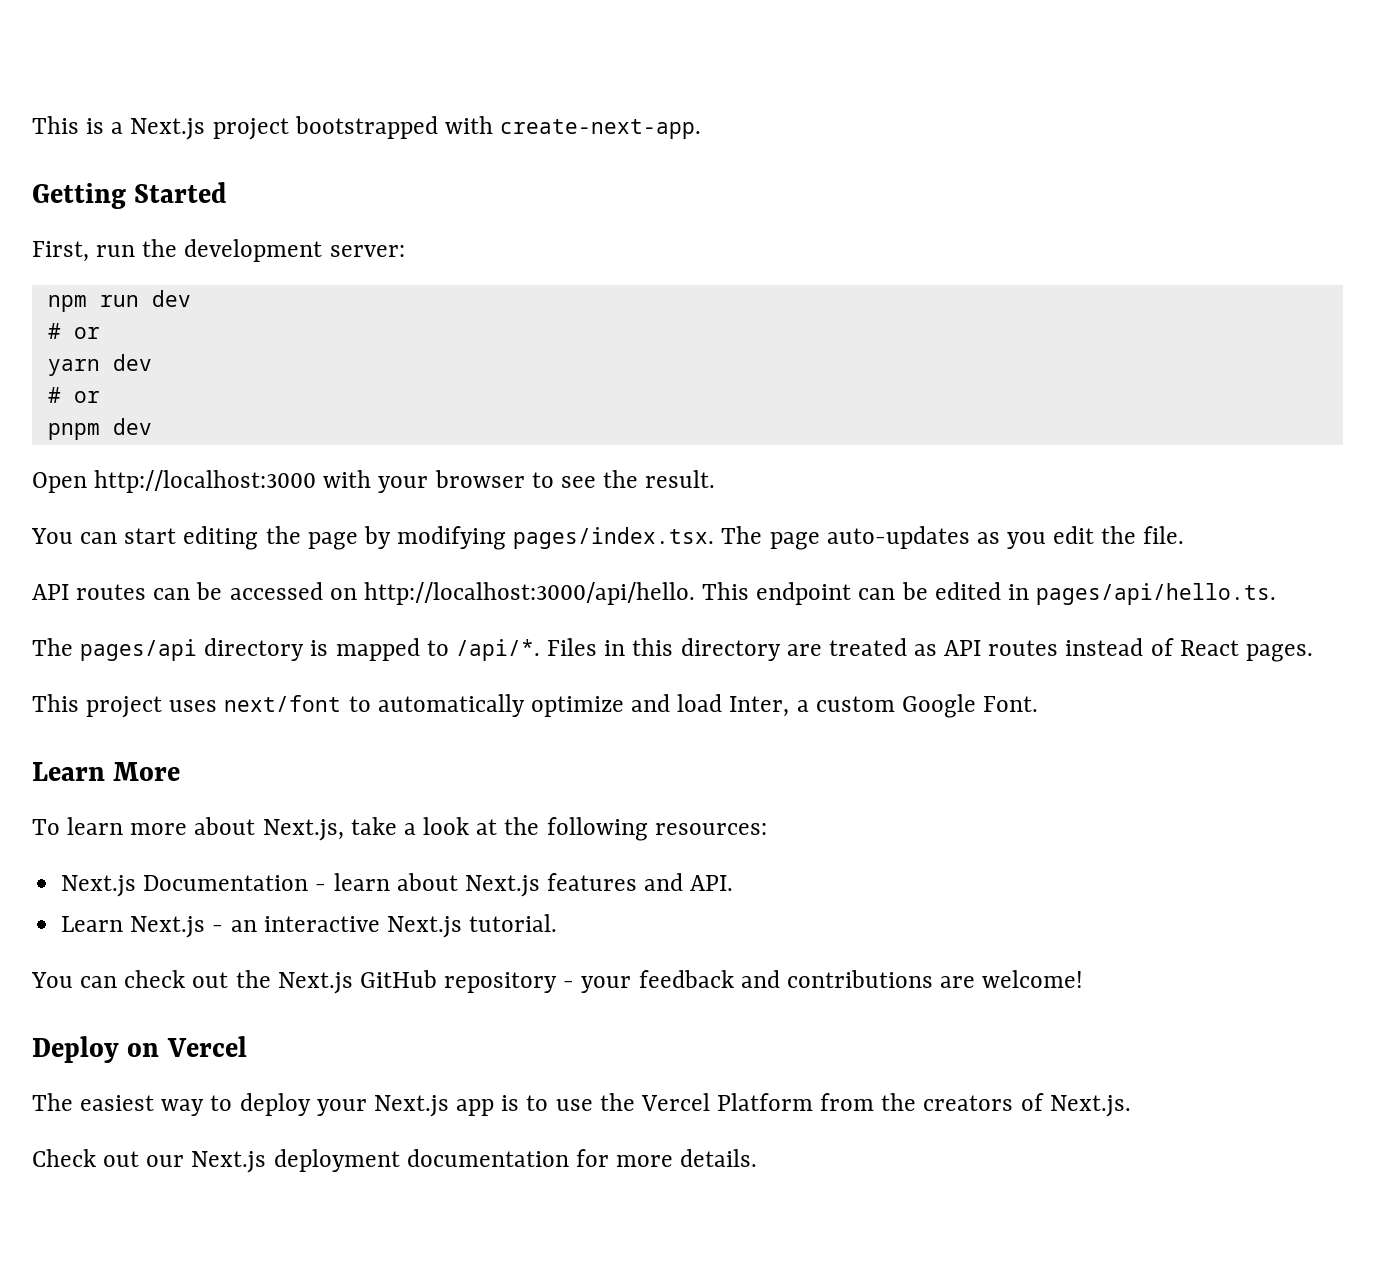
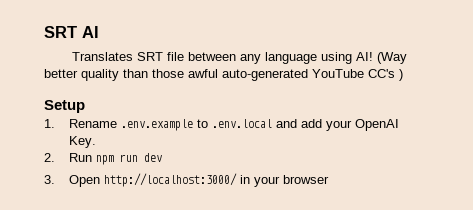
[32,116,702,140] [32,182,228,209] [32,239,405,262] [47,290,191,312] [47,323,100,339] [47,354,152,376] [47,387,100,403] [47,418,152,440] [32,470,716,493] [31,526,1185,550] [32,582,1277,605] [32,638,1313,662] [32,694,1039,718] [32,762,181,781] [32,817,767,841] [61,873,734,897] [61,914,558,938] [31,970,1084,994] [32,1036,247,1063] [32,1093,1131,1117] [32,1149,758,1173] This is a Next.js project bootstrapped with create-next-app. // Getting Started // First, run the development server: // npm run dev // # or // yarn dev // # or // pnpm dev // Open http://localhost:3000 with your browser to see the result. // You can start editing the page by modifying pages/index.tsx. The page auto-updates as you edit the file. // API routes can be accessed on http://localhost:3000/api/hello. This endpoint can be edited in pages/api/hello.ts. // The pages/api directory is mapped to /api/*. Files in this directory are treated as API routes instead of React pages. // This project uses next/font to automatically optimize and load Inter, a custom Google Font. // Learn More // To learn more about Next.js, take a look at the following resources: // Next.js Documentation - learn about Next.js features and API. // Learn Next.js - an interactive Next.js tutorial. // You can check out the Next.js GitHub repository - your feedback and contributions are welcome! // Deploy on Vercel // The easiest way to deploy your Next.js app is to use the Vercel Platform from the creators of Next.js. // Check out our Next.js deployment documentation for more details. -> [44,26,99,38] [71,52,407,64] [44,69,403,81] [44,100,85,113] [44,119,399,131] [68,136,96,148] [44,153,162,165] [44,173,329,187] SRT AI // Translates SRT file between any language using AI! (Way better quality than those awful auto-generated YouTube CC's ) // Setup // 1. Rename .env.example to .env.local and add your OpenAI Key. // 2. Run npm run dev // 3. Open http://localhost:3000/ in your browser

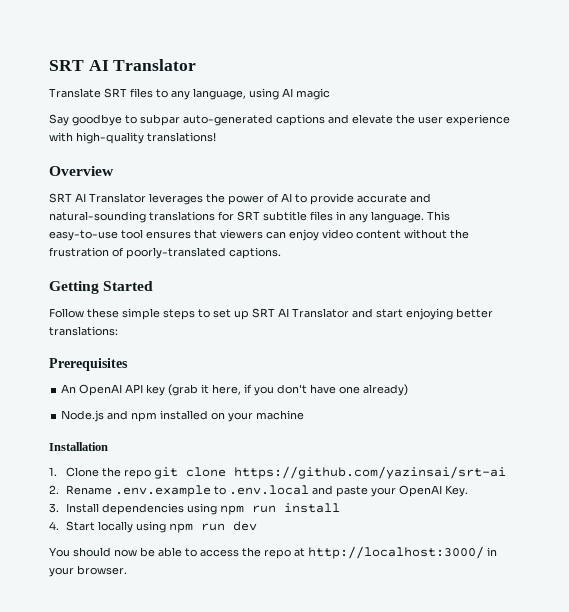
[44,26,99,38] [71,52,407,64] [44,69,403,81] [44,100,85,113] [44,119,55,128] SRT AI // Translates SRT file between any language using AI! (Way better quality than those awful auto-generated YouTube CC's ) // Setup // 1. -> [49,59,197,71] [49,88,330,100] [49,114,510,126] [49,132,216,144] [49,166,114,176] [49,193,431,205] [49,211,450,223] [49,229,469,241] [49,247,281,259] [49,281,154,294] [49,308,493,320] [49,326,118,336] [49,358,128,371] [61,384,409,396] [61,410,305,422] [49,442,108,451] [49,466,507,479] [49,485,59,494] SRT AI Translator // Translate SRT files to any language, using AI magic // Say goodbye to subpar auto-generated captions and elevate the user experience with high-quality translations! // Overview // SRT AI Translator leverages the power of AI to provide accurate and natural-sounding translations for SRT subtitle files in any language. This easy-to-use tool ensures that viewers can enjoy video content without the frustration of poorly-translated captions. // Getting Started // Follow these simple steps to set up SRT AI Translator and start enjoying better translations: // Prerequisites // An OpenAI API key (grab it here, if you don't have one already) // Node.js and npm installed on your machine // Installation // 1. Clone the repo git clone https://github.com/yazinsai/srt-ai // 2.
[300,119,322,128] add -> [336,486,369,497] paste
[44,153,162,165] [44,175,100,187] 2. Run npm run dev // 3. Open -> [49,503,341,515] [49,521,258,533] [49,547,305,559] 3. Install dependencies using npm run install // 4. Start locally using npm run dev // You should now be able to access the repo at
[282,175,329,184] browser -> [77,565,127,575] browser.

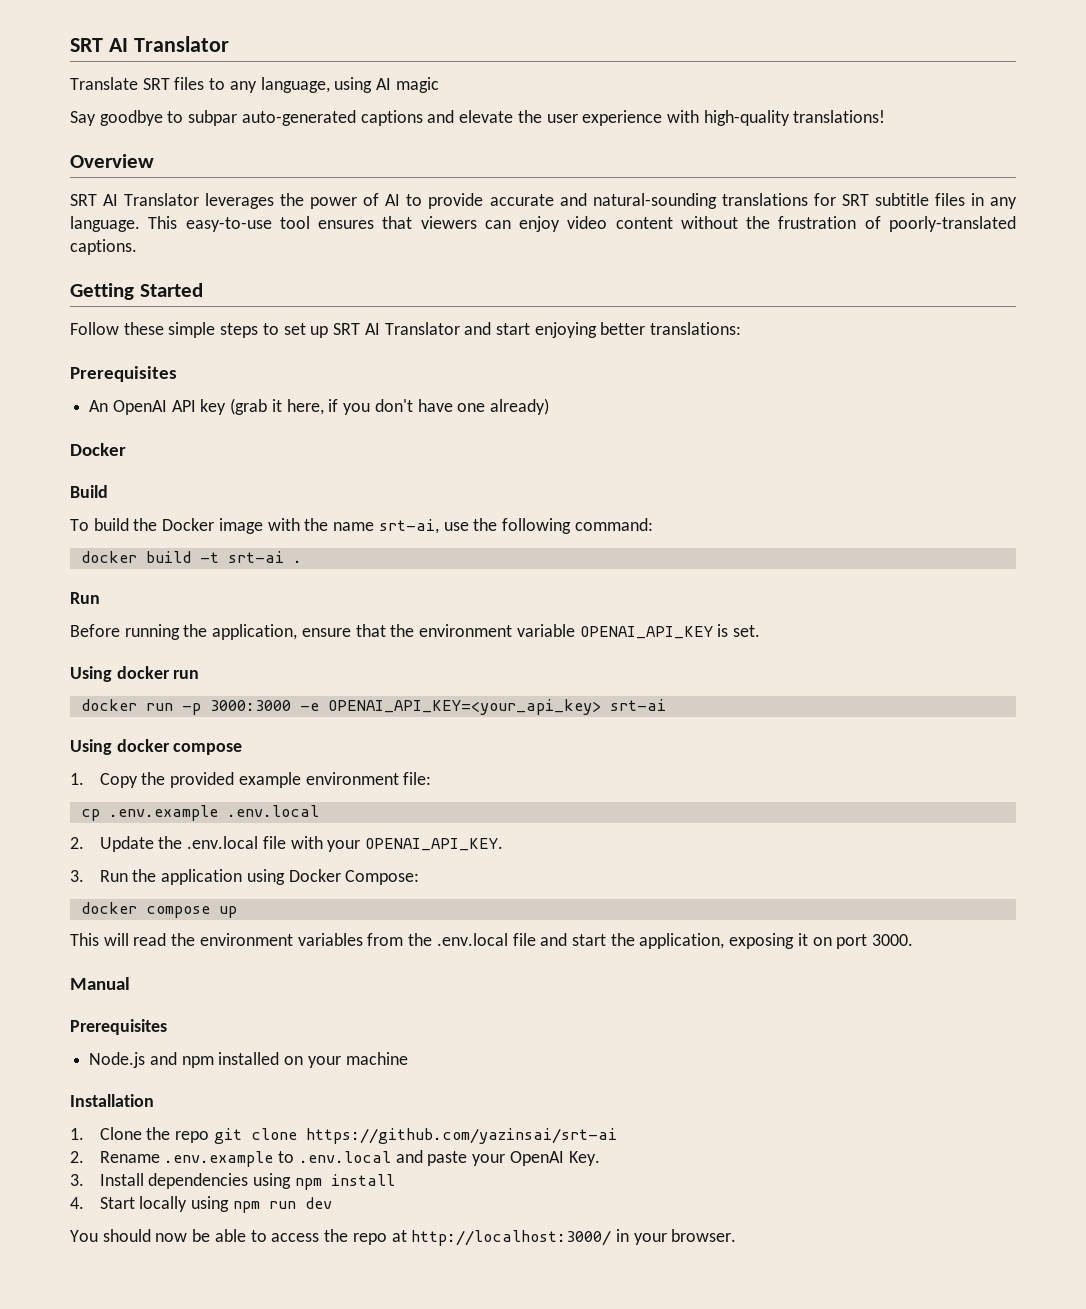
(409, 390) none -> [70,443,126,456] [70,485,108,498] [70,518,653,534] [80,551,302,563] [70,592,100,604] [70,624,760,640] [70,666,200,682] [80,699,666,715] [70,739,243,755] [70,772,432,788] [80,805,319,821] [70,836,504,852] [70,869,420,885] [80,902,237,918] [70,933,914,949] [70,977,130,990] [70,1019,167,1035] // Docker // Build // To build the Docker image with the name srt-ai, use the following command: // docker build -t srt-ai . // Run // Before running the application, ensure that the environment variable OPENAI_API_KEY is set. // Using docker run // docker run -p 3000:3000 -e OPENAI_API_KEY=<your_api_key> srt-ai // Using docker compose // 1. Copy the provided example environment file: // cp .env.example .env.local // 2. Update the .env.local file with your OPENAI_API_KEY. // 3. Run the application using Docker Compose: // docker compose up // This will read the environment variables from the .env.local file and start the application, exposing it on port 3000. // Manual // Prerequisites
[252,505,277,513] run -> (322, 1184) none

